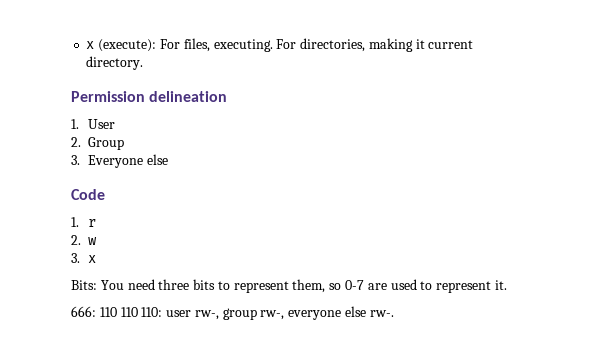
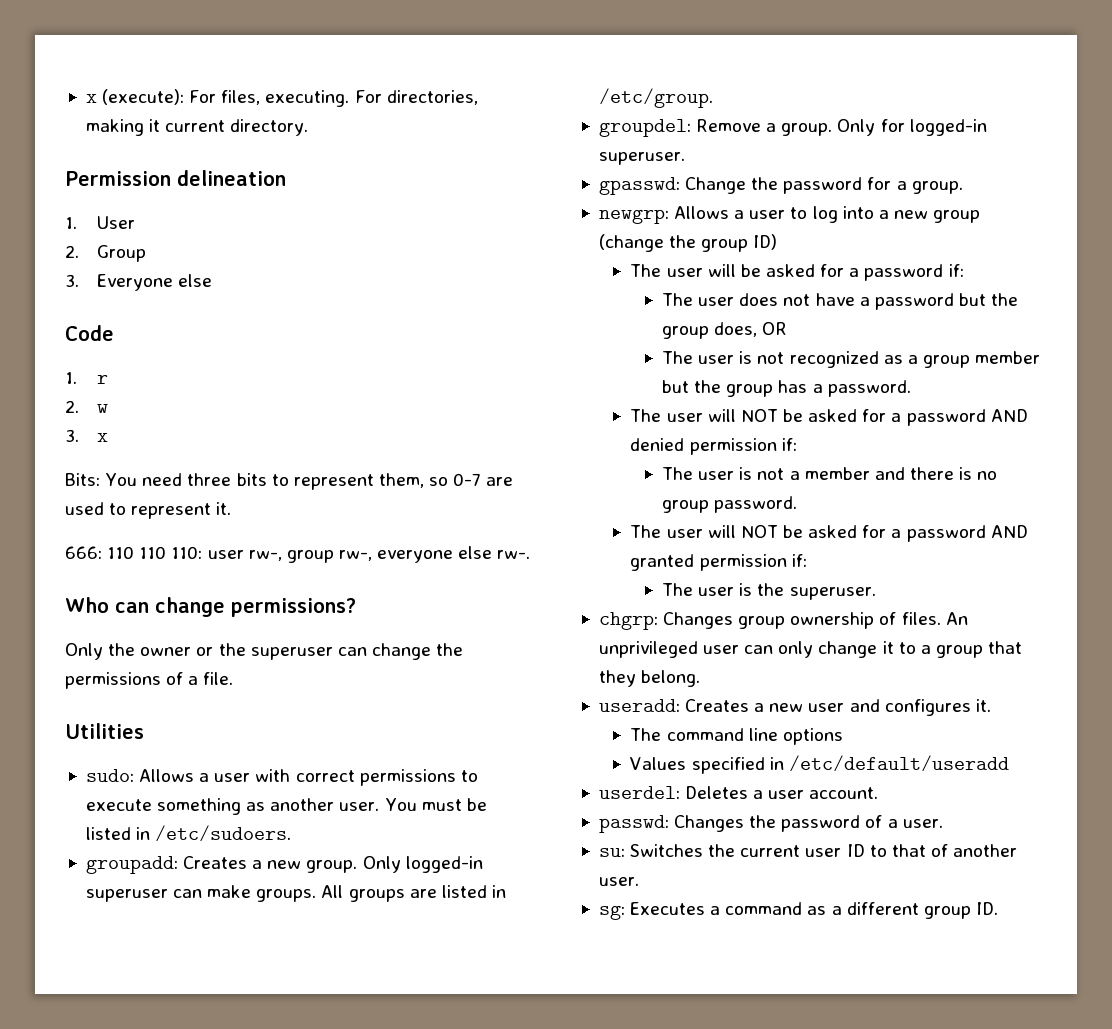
(394, 313) none -> [65,597,356,617] [65,643,464,660] [65,672,234,689] [65,723,144,739] [85,769,478,786] [85,798,487,815] [85,825,292,842] [85,856,483,874] [85,885,506,902] [598,88,713,108] [598,119,987,137] [598,152,685,165] [598,177,963,195] [598,206,981,224] [598,234,778,252] [630,264,964,281] [662,293,1019,310] [662,322,788,339] [662,351,1041,368] [662,380,911,397] [630,409,1028,426] [630,438,797,455] [662,467,998,480] [662,496,798,513] [630,525,1028,542] [630,554,807,571] [662,583,876,600] [598,612,968,630] [598,641,1023,658] [598,670,701,687] [598,699,991,716] [630,728,843,745] [630,755,1009,774] [598,786,879,799] [598,815,943,833] [598,844,1018,857] [598,877,639,886] [598,902,998,920] // Who can change permissions? // Only the owner or the superuser can change the permissions of a file. // Utilities // sudo: Allows a user with correct permissions to execute something as another user. You must be listed in /etc/sudoers. // groupadd: Creates a new group. Only logged-in superuser can make groups. All groups are listed in /etc/group. // groupdel: Remove a group. Only for logged-in superuser. // gpasswd: Change the password for a group. // newgrp: Allows a user to log into a new group (change the group ID) // The user will be asked for a password if: // The user does not have a password but the group does, OR // The user is not recognized as a group member but the group has a password. // The user will NOT be asked for a password AND denied permission if: // The user is not a member and there is no group password. // The user will NOT be asked for a password AND granted permission if: // The user is the superuser. // chgrp: Changes group ownership of files. An unprivileged user can only change it to a group that they belong. // useradd: Creates a new user and configures it. // The command line options // Values specified in /etc/default/useradd // userdel: Deletes a user account. // passwd: Changes the password of a user. // su: Switches the current user ID to that of another user. // sg: Executes a command as a different group ID.

